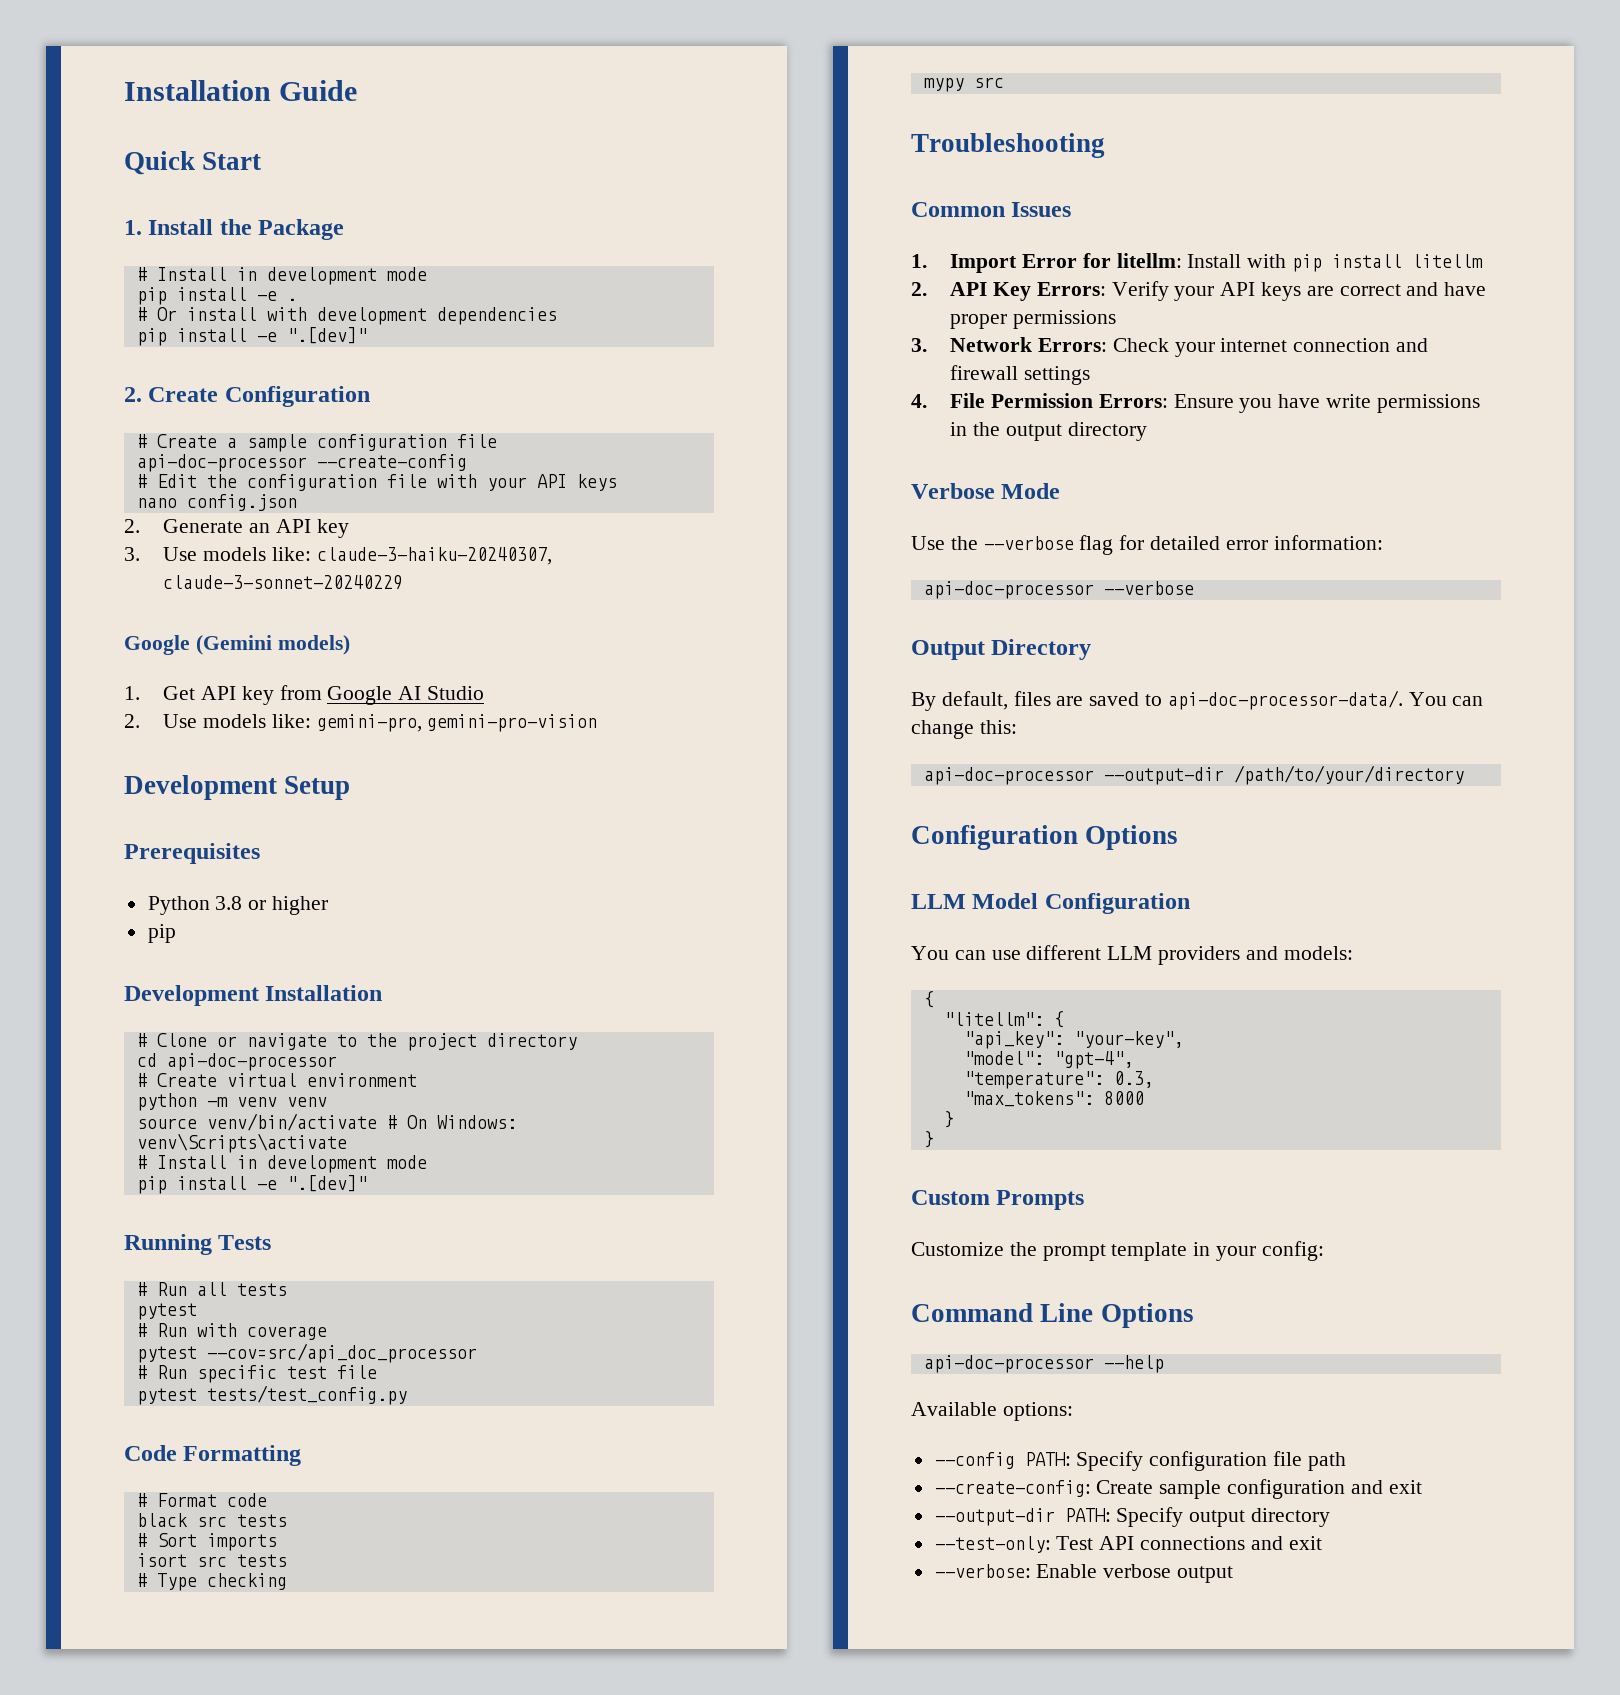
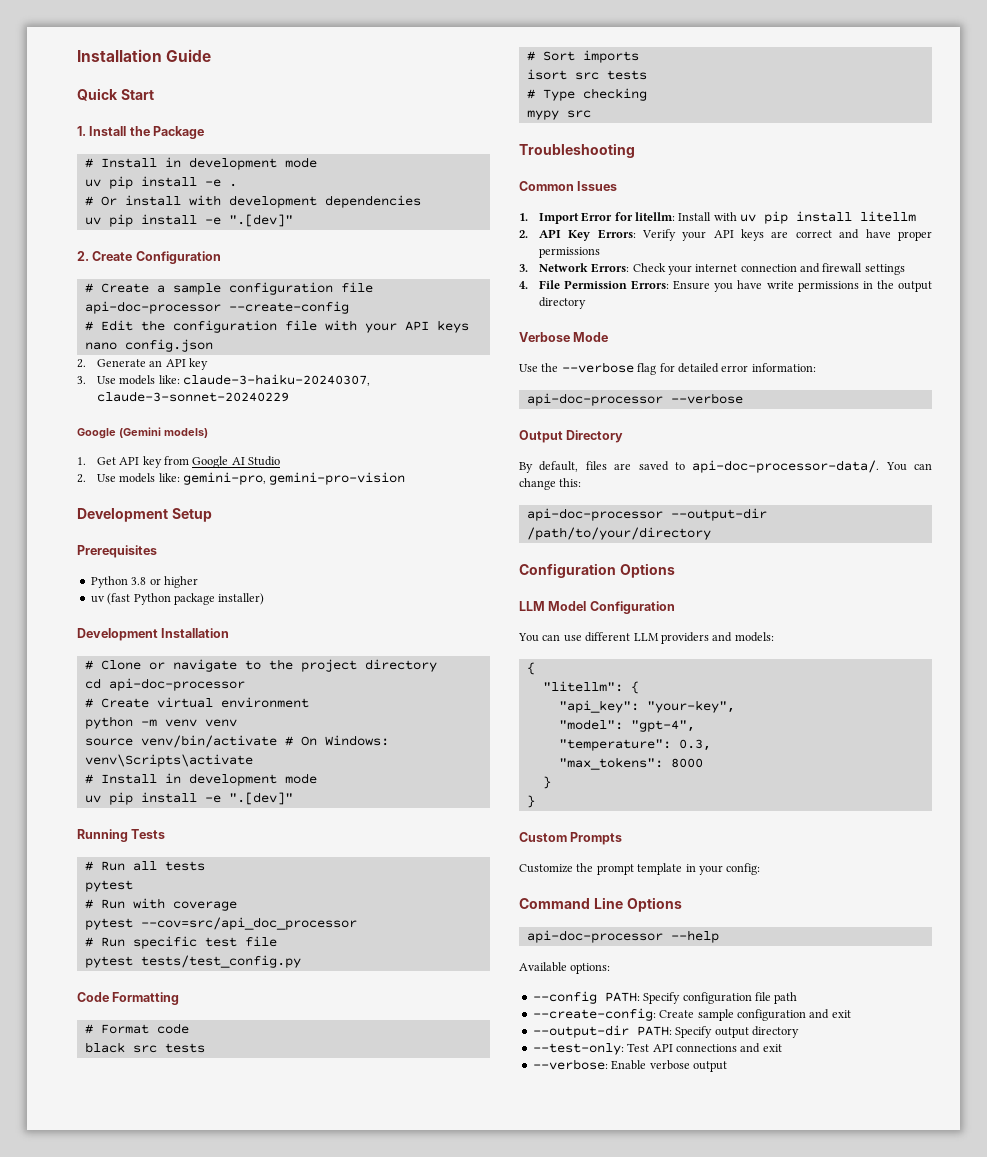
(427, 274) none -> [84,179,101,187] uv
(557, 316) none -> [84,217,101,225] uv
[147,924,176,943] pip -> [90,593,265,605] uv (fast Python package installer)
(427, 1162) none -> [84,795,101,803] uv
(1287, 261) none -> [740,214,757,222] uv

